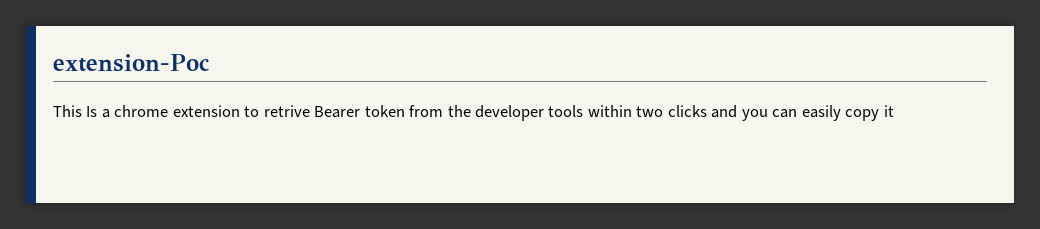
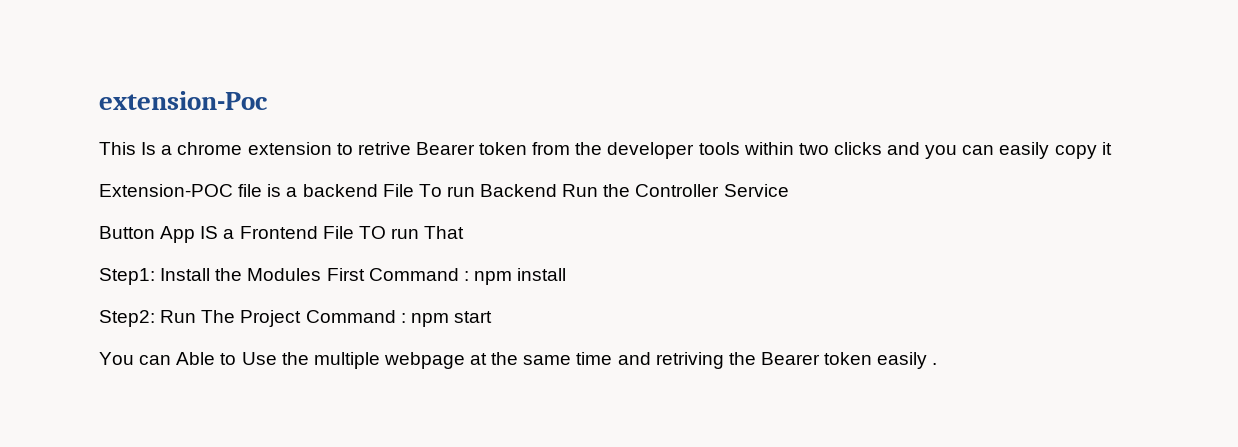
(894, 111) none -> [99,184,789,197] [99,226,465,243] [99,268,567,285] [99,310,492,327] [99,352,938,369] // Extension-POC file is a backend File To run Backend Run the Controller Service // Button App IS a Frontend File TO run That // Step1: Install the Modules First Command : npm install // Step2: Run The Project Command : npm start // You can Able to Use the multiple webpage at the same time and retriving the Bearer token easily .

